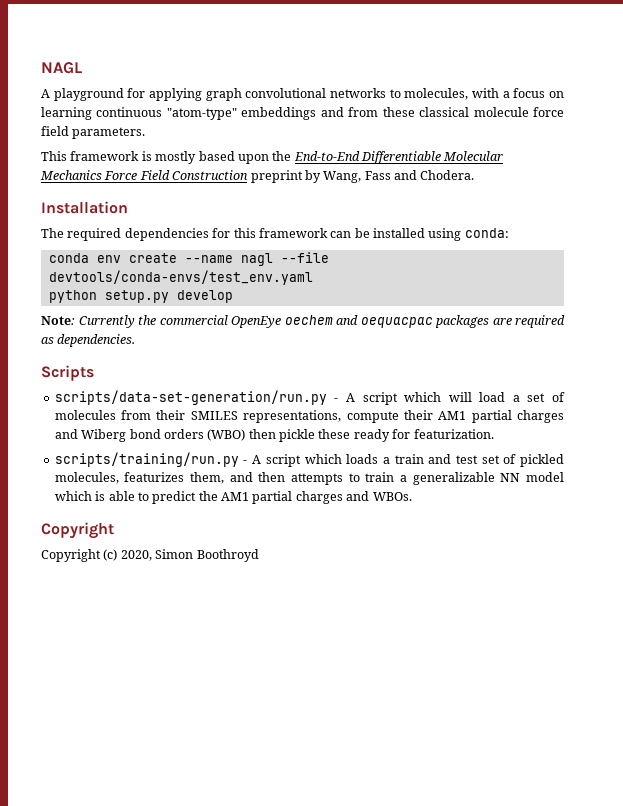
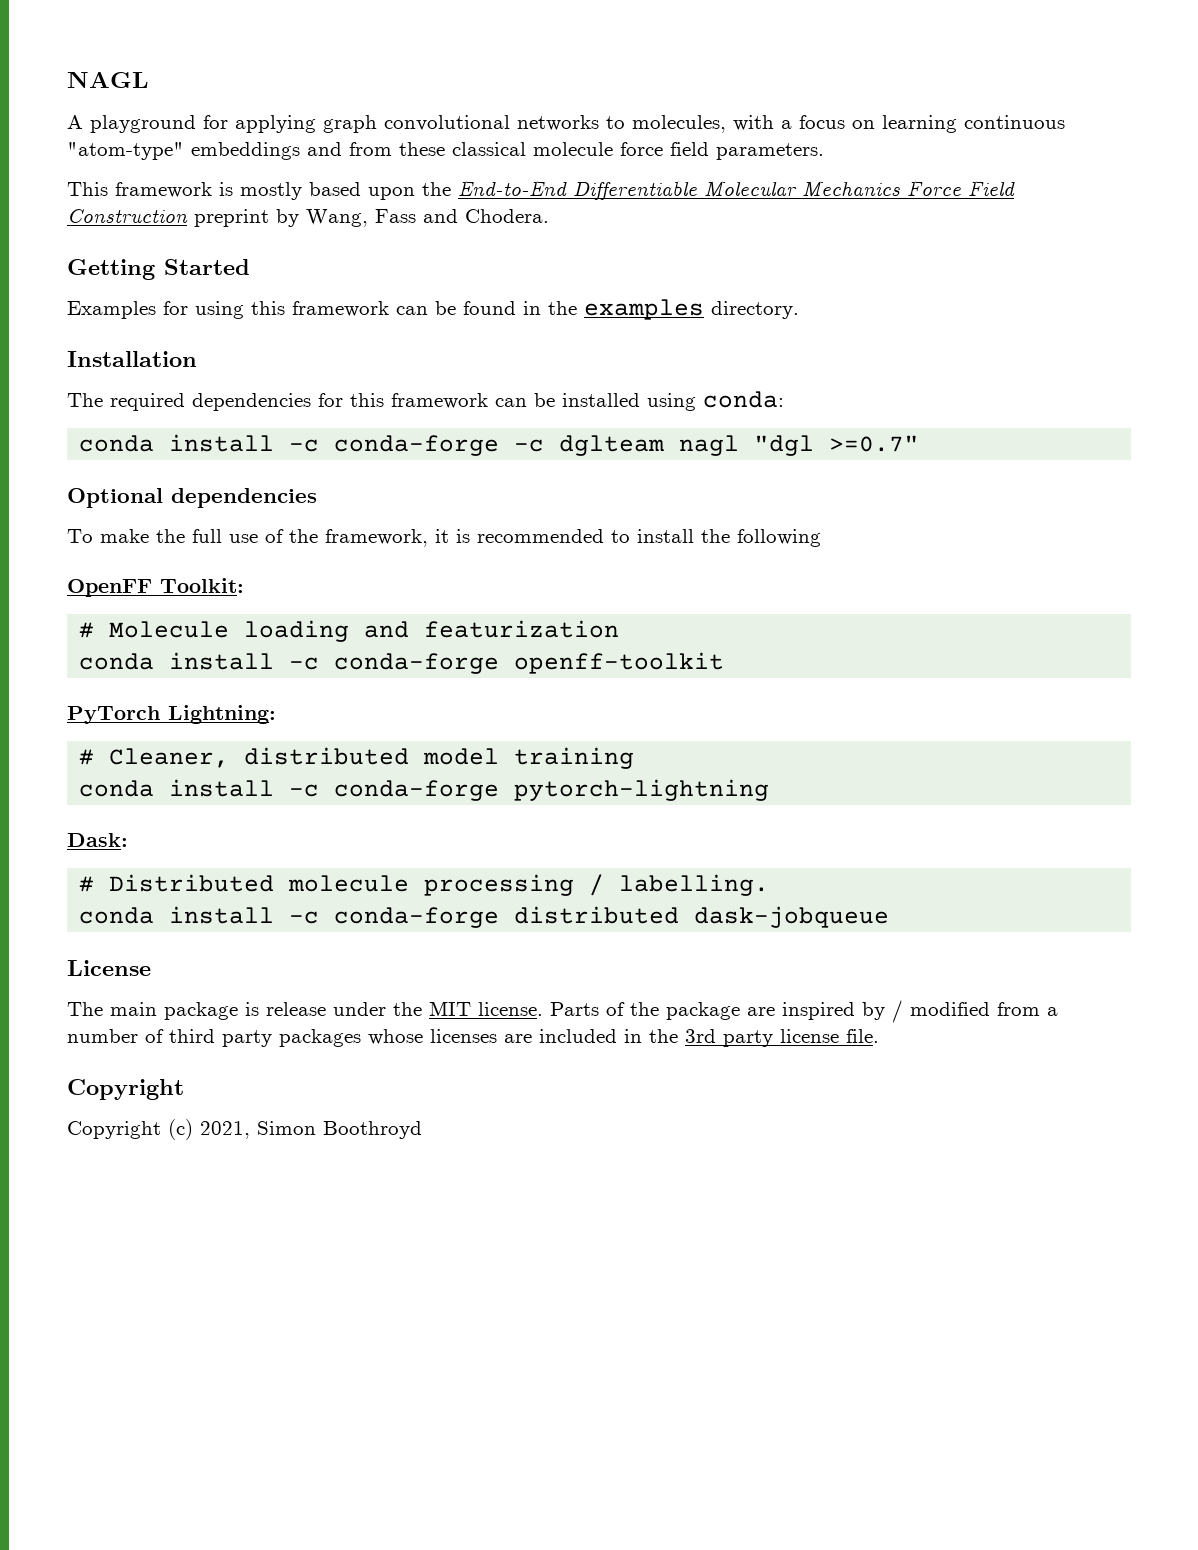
(475, 175) none -> [67,259,250,280] [67,299,799,320] // Getting Started // Examples for using this framework can be found in the examples directory.
[96,252,329,266] [48,270,313,285] [48,290,233,303] [41,315,565,328] [41,334,136,347] [41,365,94,381] [54,390,565,405] [54,410,564,423] [54,429,494,442] [54,452,564,467] [54,472,565,485] [54,491,412,504] env create --name nagl --file devtools/conda-envs/test_env.yaml // python setup.py develop // Note: Currently the commercial OpenEye oechem and oequacpac packages are required as dependencies. // Scripts // scripts/data-set-generation/run.py - A script which will load a set of molecules from their SMILES representations, compute their AM1 partial charges and Wiberg bond orders (WBO) then pickle these ready for featurization. // scripts/training/run.py - A script which loads a train and test set of pickled molecules, featurizes them, and then attempts to train a generalizable NN model which is able to predict the AM1 partial charges and WBOs. -> [169,434,920,456] [67,488,317,508] [67,529,821,547] [67,578,244,597] [79,620,620,642] [79,652,725,674] [67,705,276,724] [79,747,635,769] [79,779,770,801] [67,833,128,847] [79,874,770,896] [79,906,890,928] [67,960,151,976] [67,1000,1058,1023] [67,1029,879,1047] install -c conda-forge -c dglteam nagl "dgl >=0.7" // Optional dependencies // To make the full use of the framework, it is recommended to install the following // OpenFF Toolkit: // # Molecule loading and featurization // conda install -c conda-forge openff-toolkit // PyTorch Lightning: // # Cleaner, distributed model training // conda install -c conda-forge pytorch-lightning // Dask: // # Distributed molecule processing / labelling. // conda install -c conda-forge distributed dask-jobqueue // License // The main package is release under the MIT license. Parts of the package are inspired by / modified from a number of third party packages whose licenses are included in the 3rd party license file.
[120,550,152,561] 2020, -> [200,1121,250,1139] 2021,

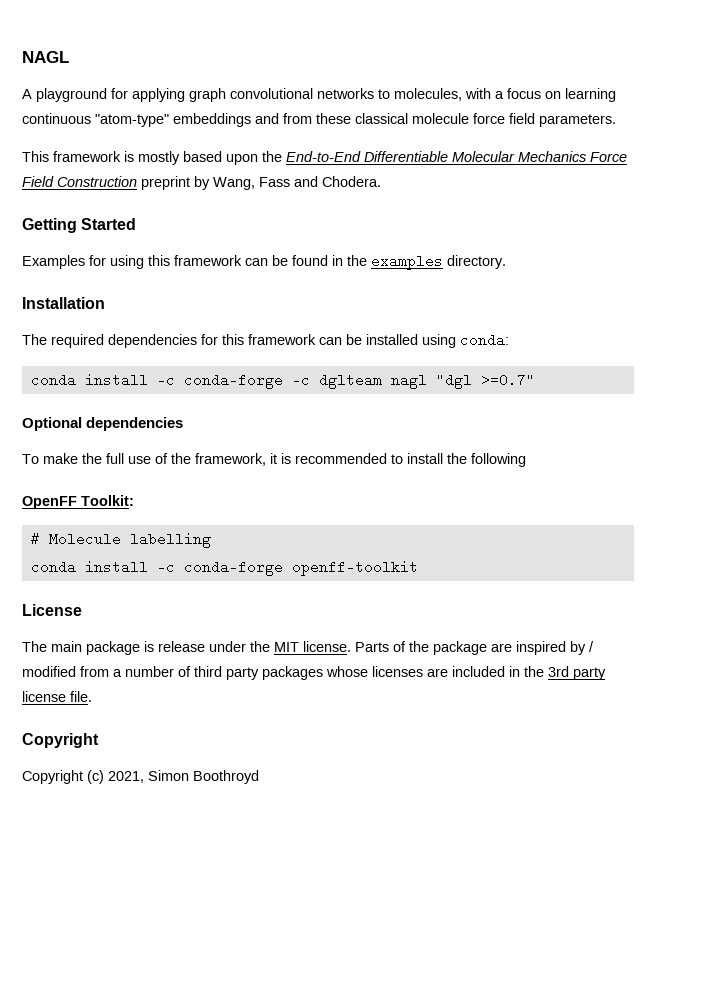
[244,620,620,642] loading and featurization -> [129,532,211,548] labelling
[67,705,276,724] [79,747,635,769] [79,779,770,801] [67,833,128,847] [79,874,770,896] [79,906,890,928] // PyTorch Lightning: // # Cleaner, distributed model training // conda install -c conda-forge pytorch-lightning // Dask: // # Distributed molecule processing / labelling. // conda install -c conda-forge distributed dask-jobqueue -> (418, 568) none

